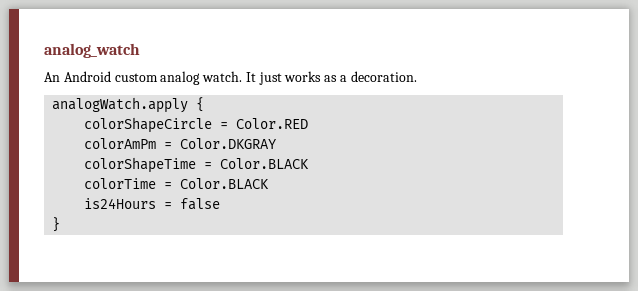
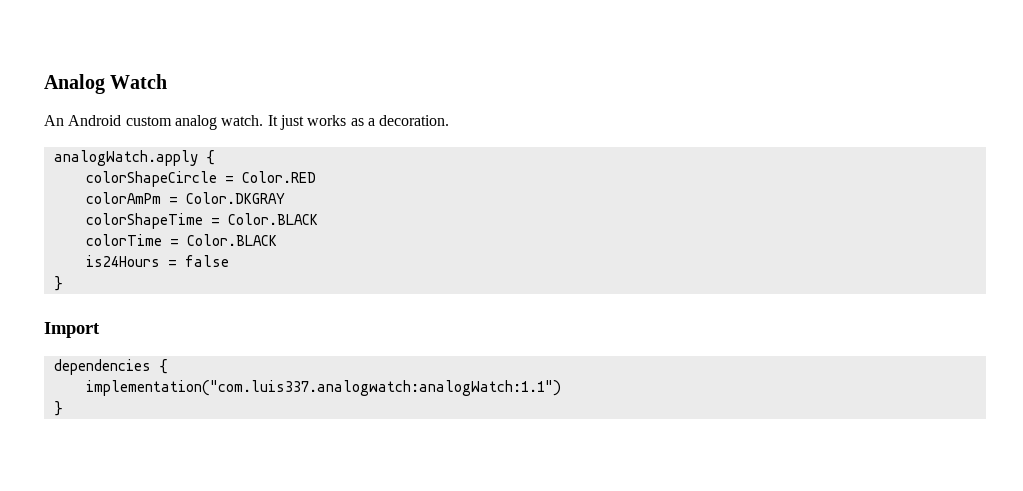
[44,43,140,58] analog_watch -> [44,74,168,94] Analog Watch
(61, 224) none -> [44,322,100,338] [53,359,168,375] [85,380,561,396] [53,401,63,416] // Import // dependencies { // implementation("com.luis337.analogwatch:analogWatch:1.1") // }

